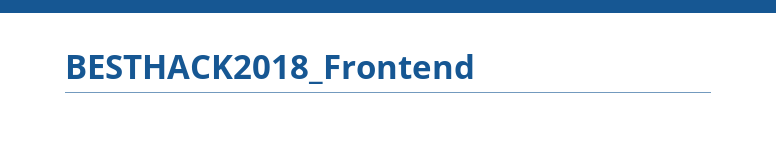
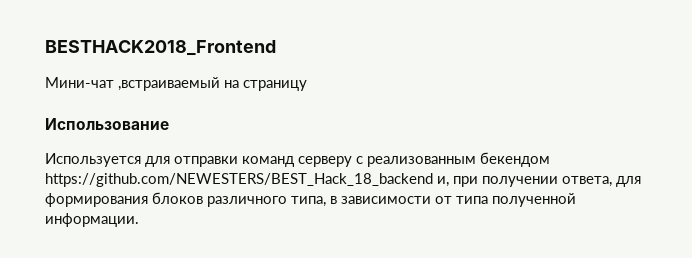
(475, 69) none -> [45,77,307,91] [45,118,169,130] [45,152,550,167] [45,173,641,187] [45,192,576,207] [45,213,139,227] // Мини-чат ,встраиваемый на страницу // Использование // Используется для отправки команд серверу с реализованным бекендом https://github.com/NEWESTERS/BEST_Hack_18_backend и, при получении ответа, для формирования блоков различного типа, в зависимости от типа полученной информации.

